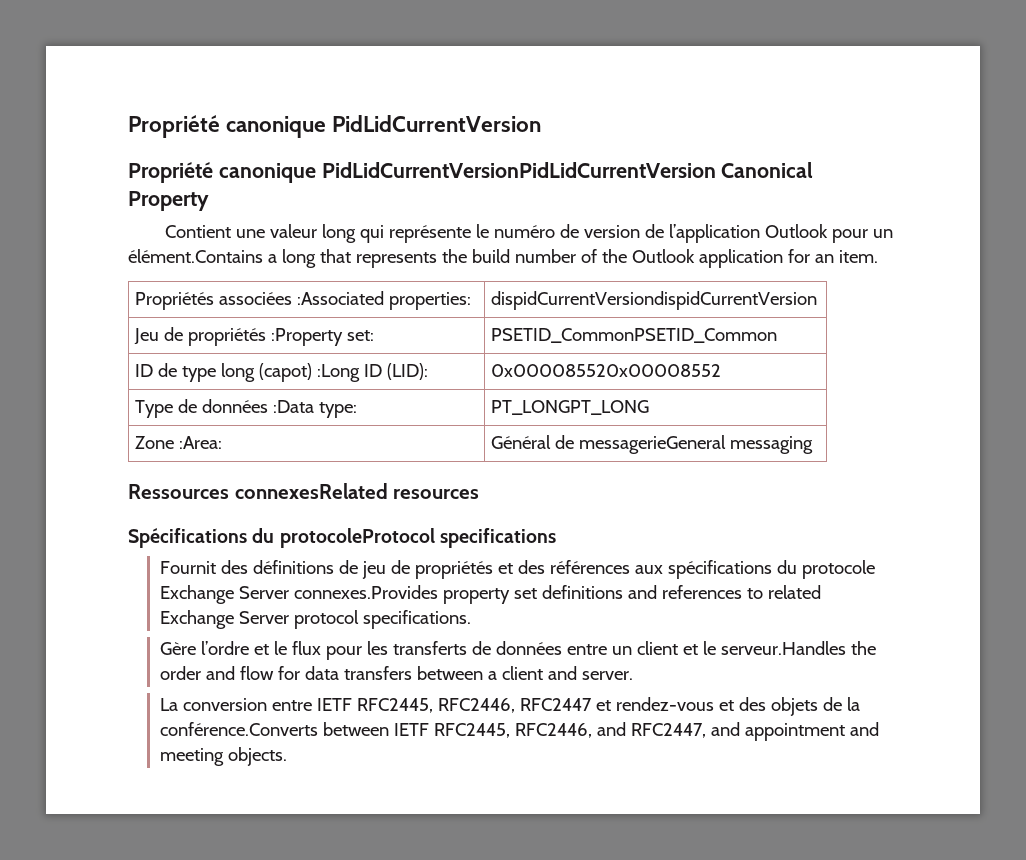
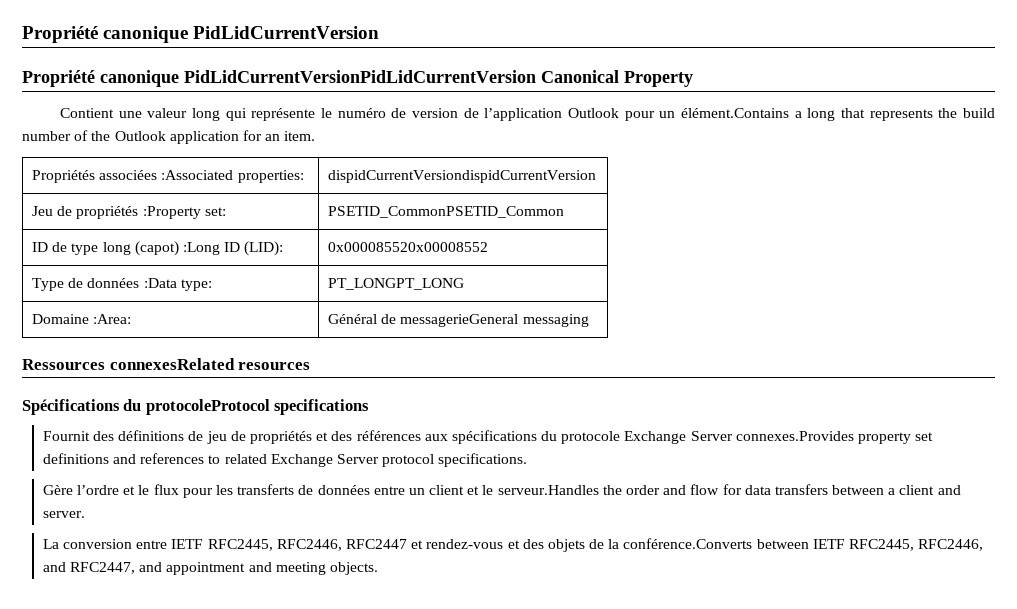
[135,436,175,449] Zone -> [31,314,89,324] Domaine

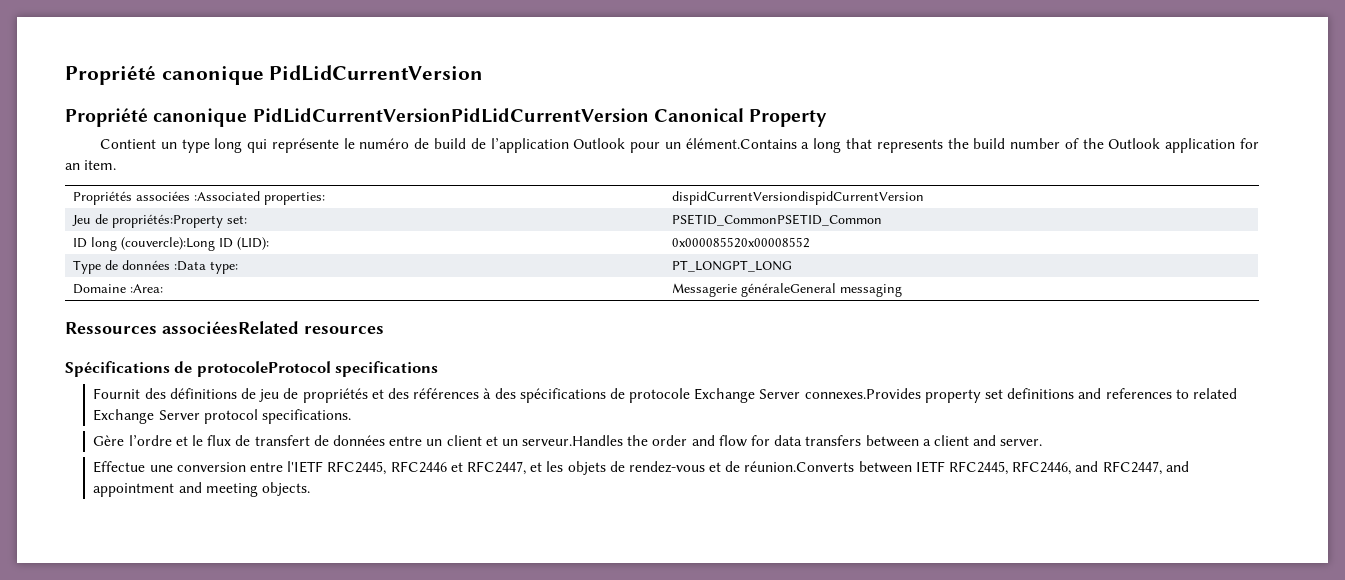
[118,108,188,118] une valeur -> [160,139,210,153] un type
[412,108,459,118] version -> [433,138,466,149] build
[76,206,201,219] propriétés :Property -> [111,214,223,228] propriétés:Property
[52,241,220,256] de type long (capot) :Long -> [90,237,215,251] long (couvercle):Long
[327,314,519,327] Général de messagerieGeneral -> [671,283,836,297] Messagerie généraleGeneral
[109,358,235,370] connexesRelated -> [162,321,299,334] associéesRelated
[123,399,142,411] du -> [174,361,193,373] de
[424,430,558,444] aux spécifications du -> [483,388,625,403] à des spécifications de
[182,484,295,498] pour les transferts -> [235,435,310,446] de transfert
[482,485,494,495] le -> [501,439,518,446] un
[42,538,753,552] La conversion entre IETF RFC2445, RFC2446, RFC2447 et rendez-vous et des objets de la conférence.Converts -> [93,461,855,475] Effectue une conversion entre l'IETF RFC2445, RFC2446 et RFC2447, et les objets de rendez-vous et de réunion.Converts

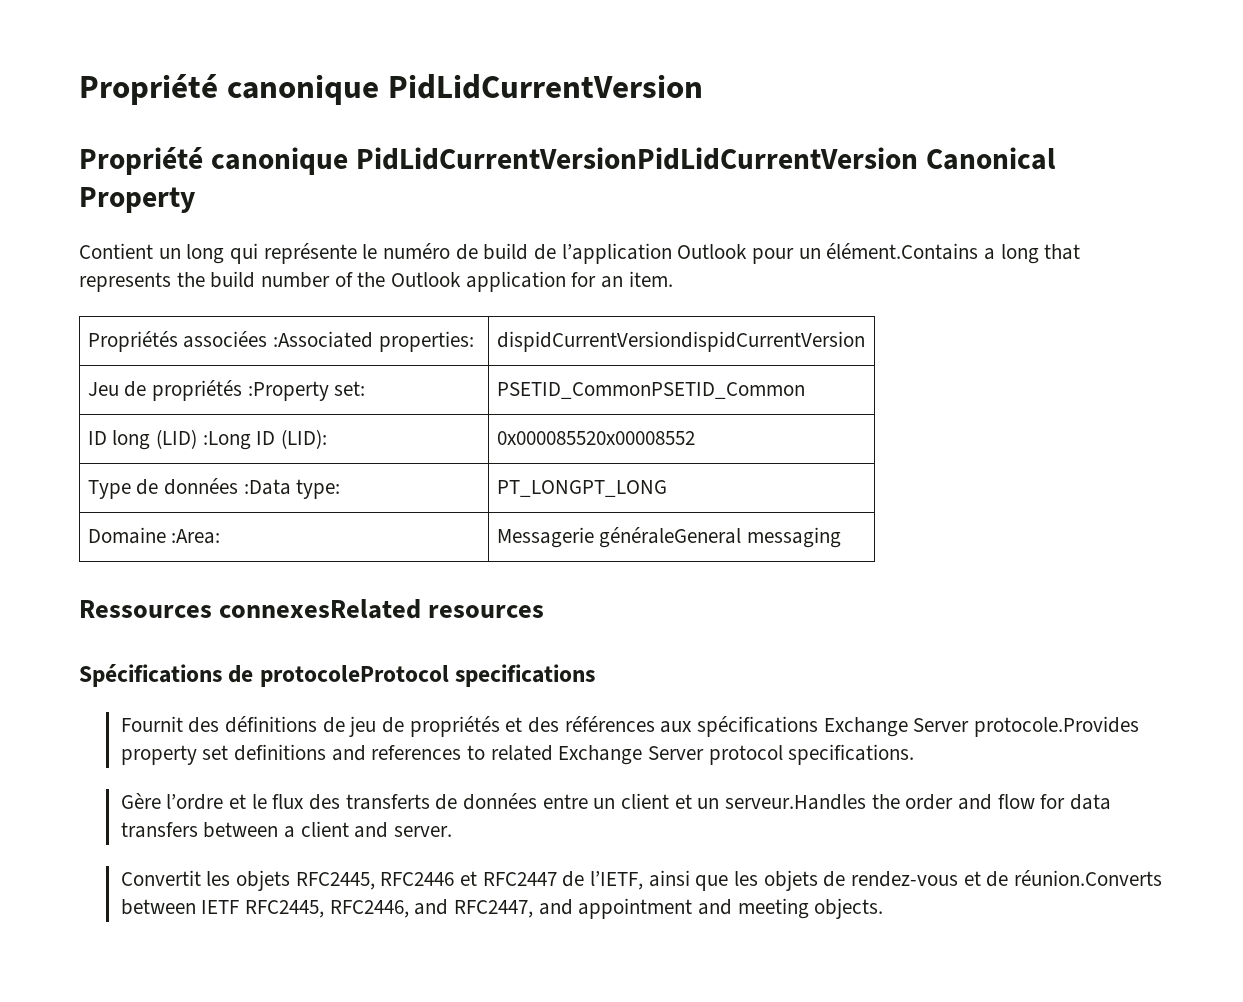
[181,139,210,153] type -> (181, 253) none
[111,214,223,228] propriétés:Property -> [152,380,329,401] propriétés :Property
[120,237,215,251] (couvercle):Long -> [156,429,251,450] (LID) :Long
[162,321,299,334] associéesRelated -> [219,599,422,619] connexesRelated
[483,388,921,403] à des spécifications de protocole Exchange Server connexes.Provides -> [660,716,1139,737] aux spécifications Exchange Server protocole.Provides
[235,435,310,446] de transfert -> [308,794,430,810] des transferts
[93,461,543,475] Effectue une conversion entre l'IETF RFC2445, RFC2446 et RFC2447, et -> [120,870,729,891] Convertit les objets RFC2445, RFC2446 et RFC2447 de l’IETF, ainsi que

